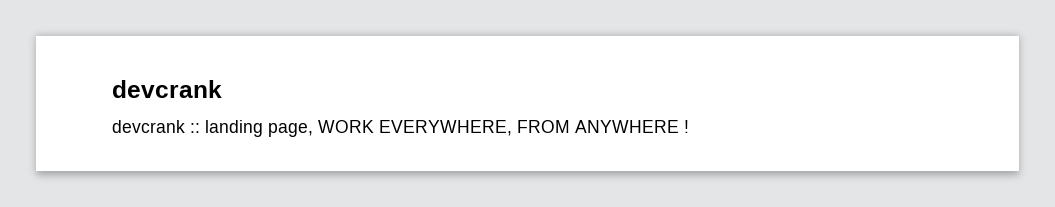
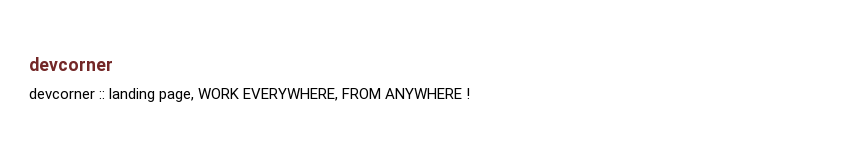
[112,80,222,98] [112,120,185,133] devcrank // devcrank -> [29,57,113,71] [29,88,95,99] devcorner // devcorner

